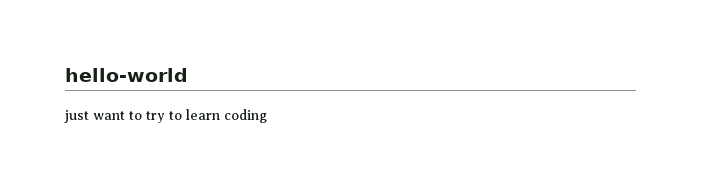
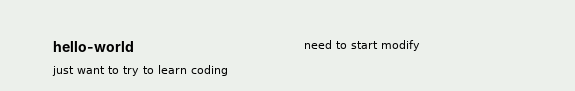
(267, 116) none -> [304,40,420,51] // need to start modify

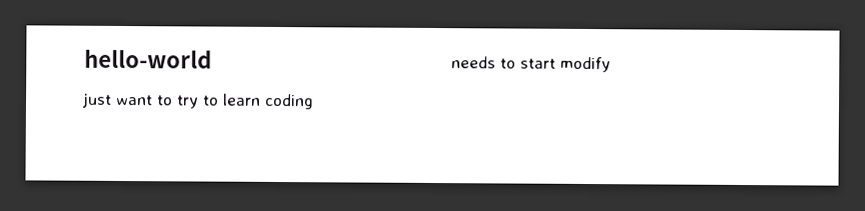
[304,40,332,49] need -> [451,56,496,69] needs

